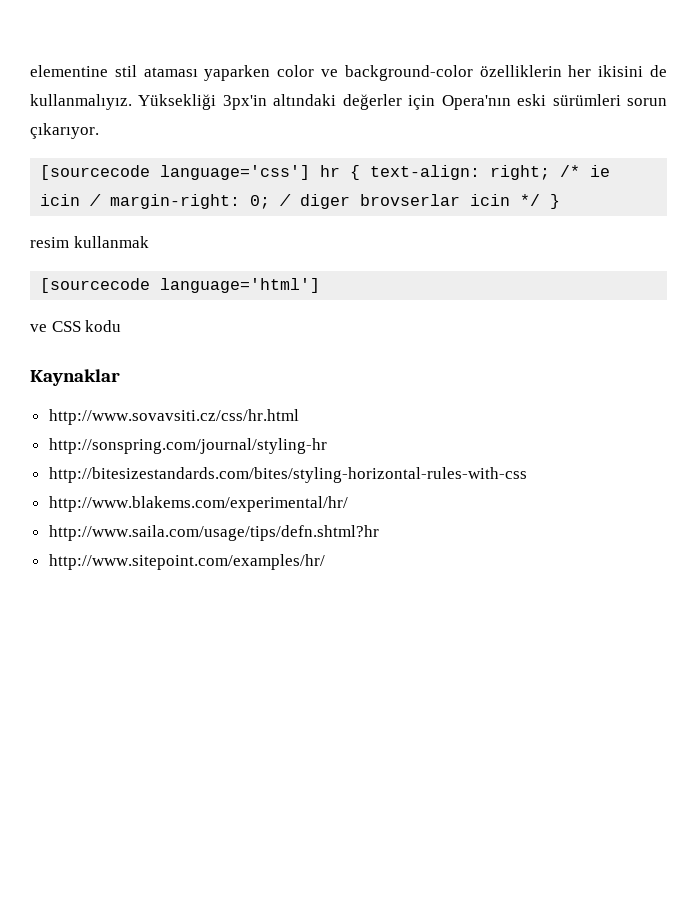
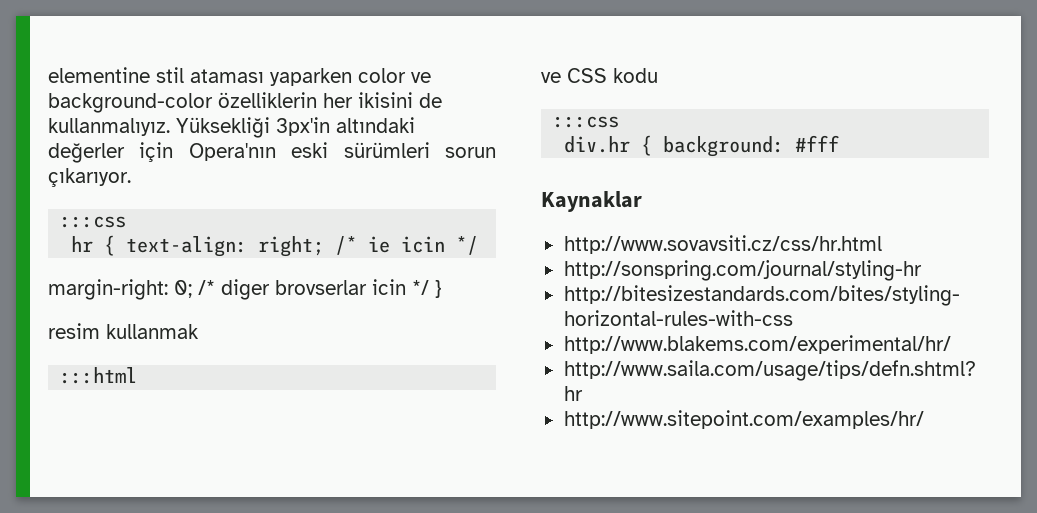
[40,165,311,180] [sourcecode language='css'] -> [60,216,127,228] :::css //
[90,194,102,206] / -> [456,236,479,255] */ //
[280,194,292,206] / -> [198,280,215,295] /*
[40,278,321,293] [sourcecode language='html'] -> [60,367,138,384] :::html
(122, 326) none -> [553,116,620,128] [564,135,840,157] // :::css // div.hr { background: #fff

